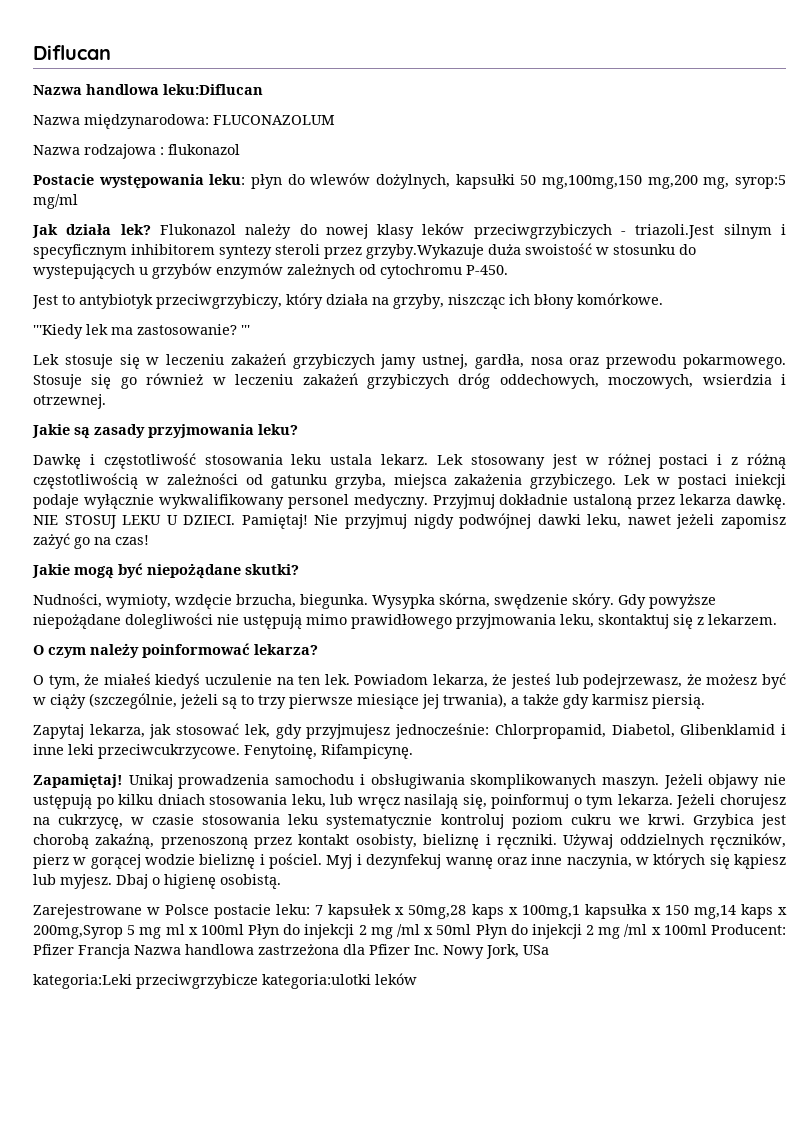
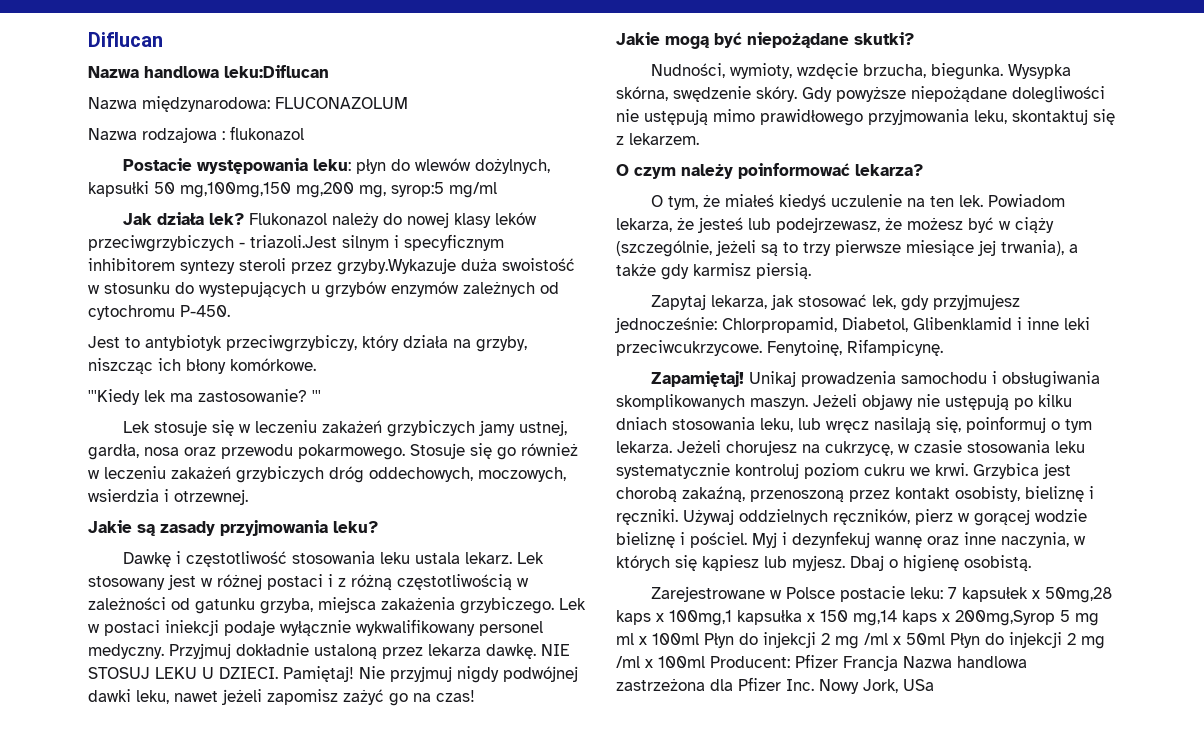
[33,973,417,989] // kategoria:Leki przeciwgrzybicze kategoria:ulotki leków -> (934, 685) none

